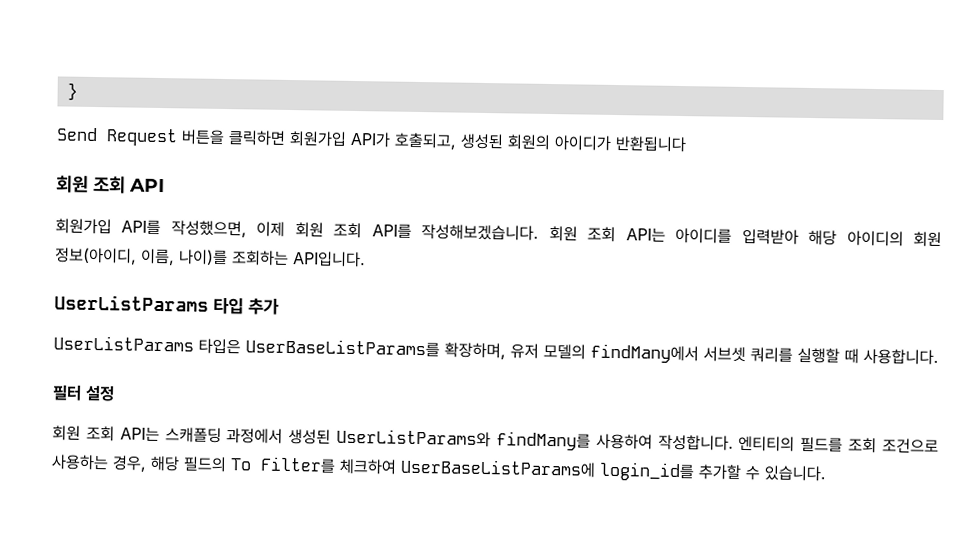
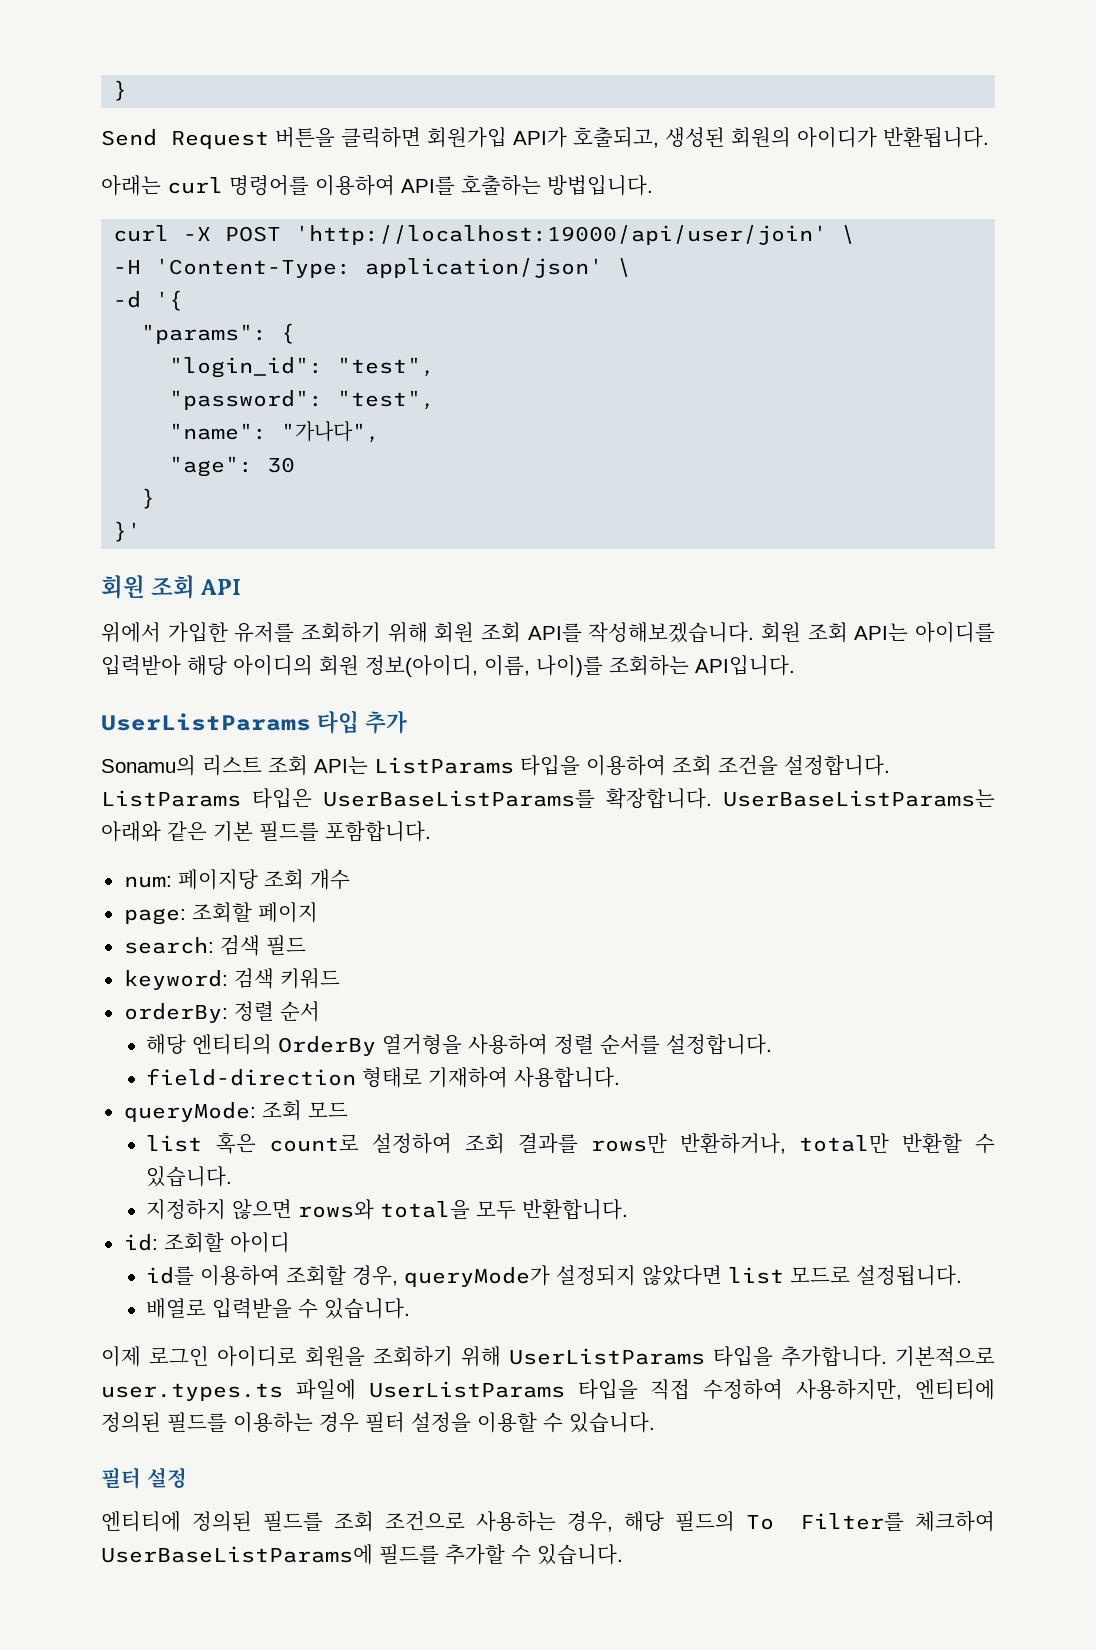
[615,136,687,153] [56,175,165,194] [55,218,286,238] 반환됩니다 // 회원 조회 API // 회원가입 API를 작성했으면, 이제 -> [883,127,989,148] [101,175,653,196] [113,225,856,245] [113,258,632,278] [113,290,184,311] [141,323,296,344] [169,357,436,378] [169,390,436,410] [169,421,381,443] [169,456,296,477] [141,488,156,509] [113,521,142,542] [101,575,242,599] [101,622,428,643] 반환됩니다. // 아래는 curl 명령어를 이용하여 API를 호출하는 방법입니다. // curl -X POST 'http://localhost:19000/api/user/join' \ // -H 'Content-Type: application/json' \ // -d '{ // "params": { // "login_id": "test", // "password": "test", // "name": "가나다", // "age": 30 // } // }' // 회원 조회 API // 위에서 가입한 유저를 조회하기 위해
[53,335,939,365] [52,384,115,402] [52,425,796,452] UserListParams 타입은 UserBaseListParams를 확장하며, 유저 모델의 findMany에서 서브셋 쿼리를 실행할 때 사용합니다. // 필터 설정 // 회원 조회 API는 스캐폴딩 과정에서 생성된 UserListParams와 findMany를 사용하여 작성합니다. 엔티티의 -> [101,755,890,776] [101,788,995,809] [101,821,431,842] [123,869,350,890] [123,902,318,925] [123,935,306,956] [123,968,340,990] [123,1001,320,1023] [146,1034,773,1056] [146,1067,621,1088] [123,1100,348,1122] [146,1132,995,1154] [146,1166,233,1187] [146,1199,629,1220] [123,1232,290,1253] [146,1265,963,1287] [146,1298,411,1319] [101,1346,995,1367] [101,1379,996,1401] [101,1412,655,1433] [101,1467,187,1489] [101,1511,253,1532] Sonamu의 리스트 조회 API는 ListParams 타입을 이용하여 조회 조건을 설정합니다. ListParams 타입은 UserBaseListParams를 확장합니다. UserBaseListParams는 아래와 같은 기본 필드를 포함합니다. // num: 페이지당 조회 개수 // page: 조회할 페이지 // search: 검색 필드 // keyword: 검색 키워드 // orderBy: 정렬 순서 // 해당 엔티티의 OrderBy 열거형을 사용하여 정렬 순서를 설정합니다. // field-direction 형태로 기재하여 사용합니다. // queryMode: 조회 모드 // list 혹은 count로 설정하여 조회 결과를 rows만 반환하거나, total만 반환할 수 있습니다. // 지정하지 않으면 rows와 total을 모두 반환합니다. // id: 조회할 아이디 // id를 이용하여 조회할 경우, queryMode가 설정되지 않았다면 list 모드로 설정됩니다. // 배열로 입력받을 수 있습니다. // 이제 로그인 아이디로 회원을 조회하기 위해 UserListParams 타입을 추가합니다. 기본적으로 user.types.ts 파일에 UserListParams 타입을 직접 수정하여 사용하지만, 엔티티에 정의된 필드를 이용하는 경우 필터 설정을 이용할 수 있습니다. // 필터 설정 // 엔티티에 정의된
[599,461,695,482] login_id를 -> [379,1544,439,1564] 필드를

